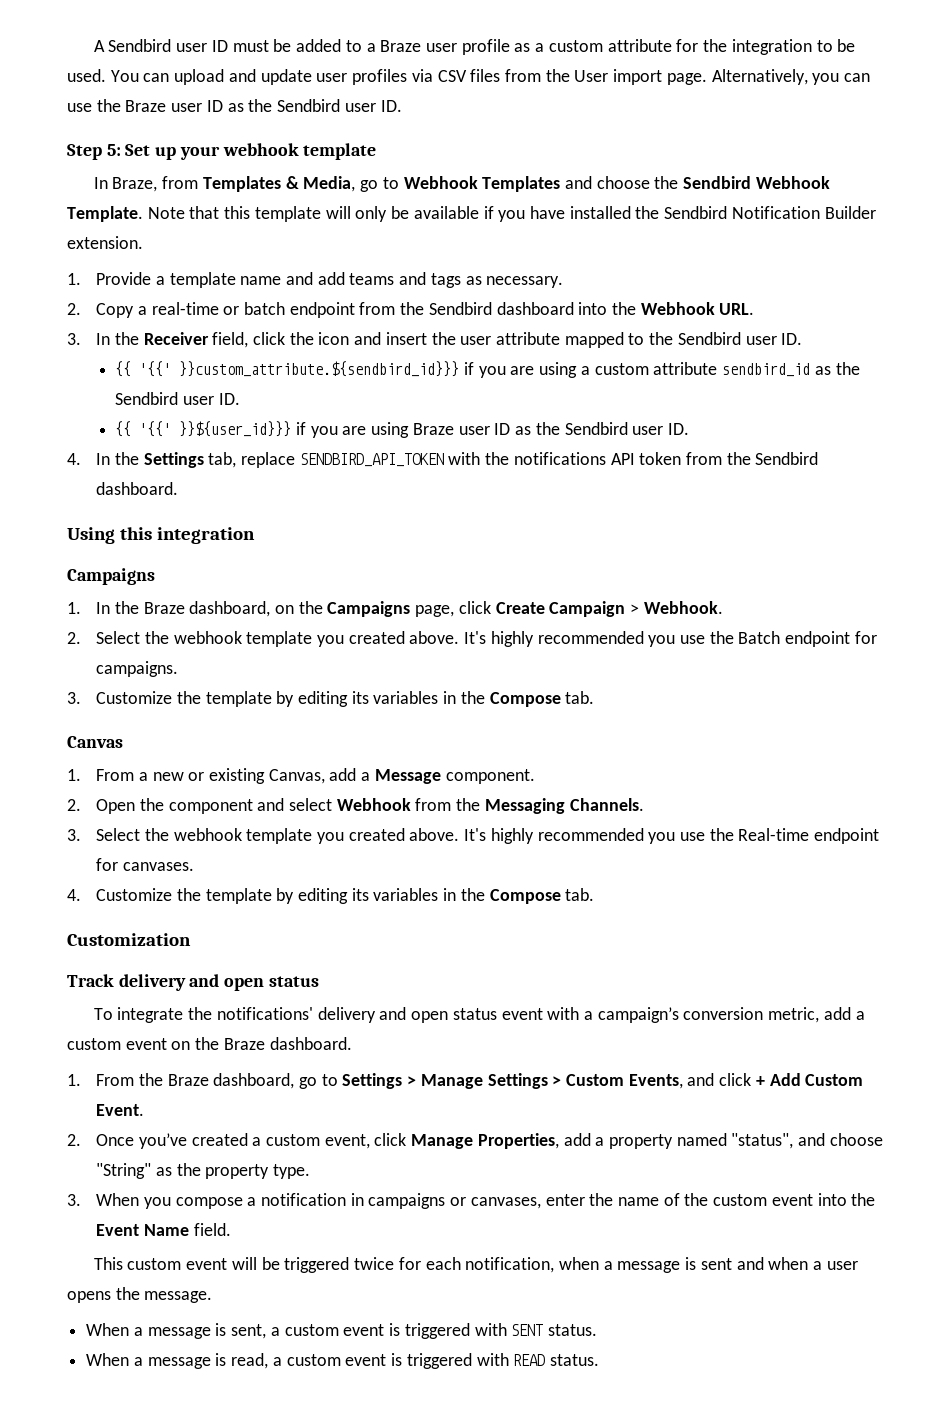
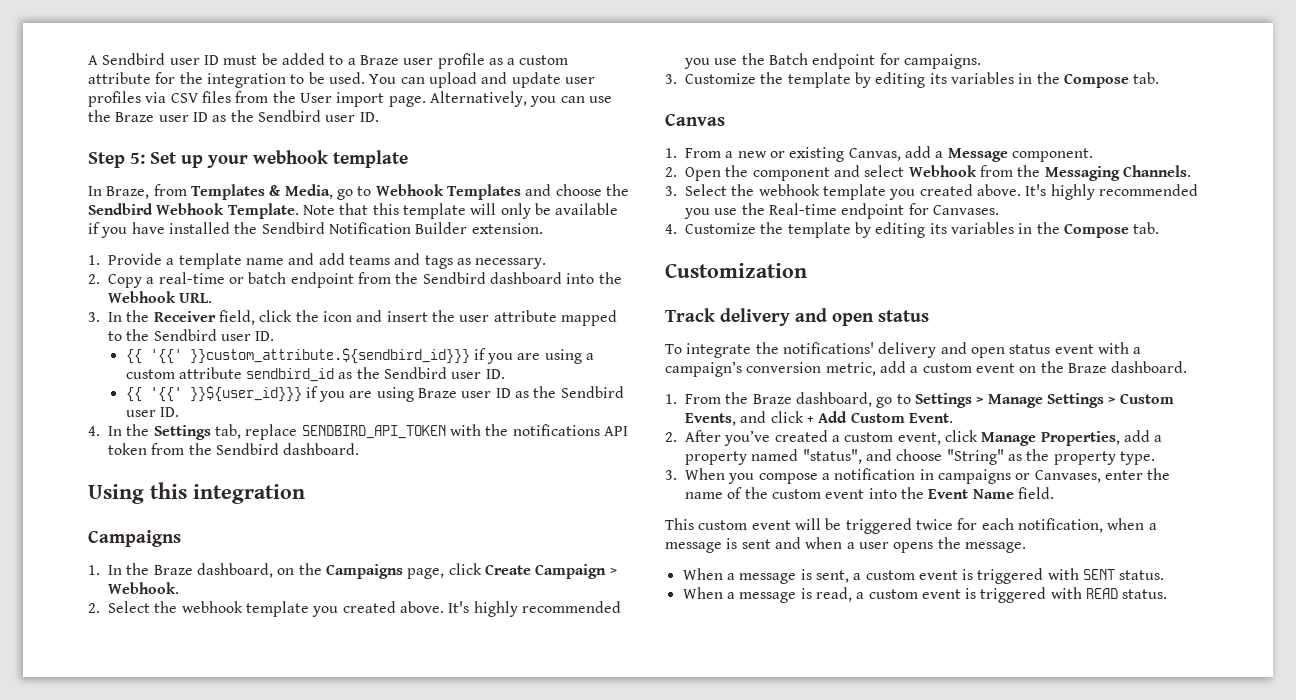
[122,862,194,871] canvases. -> [932,205,999,215] Canvases.
[96,1134,135,1146] Once -> [685,430,721,442] After
[470,1197,541,1209] canvases, -> [1034,470,1101,483] Canvases,

